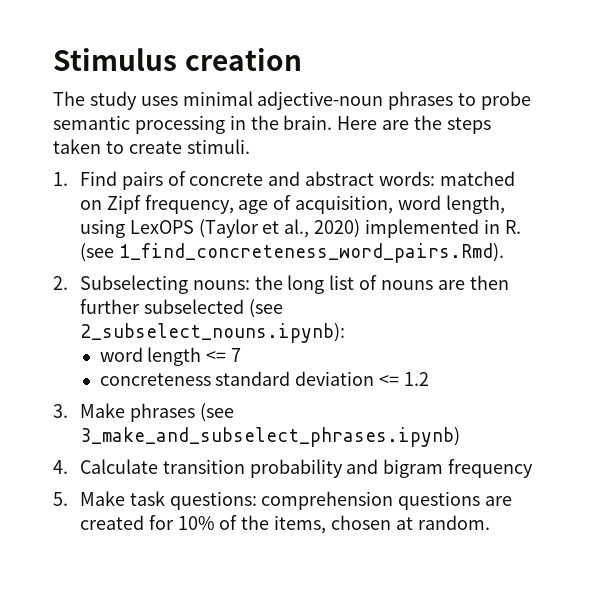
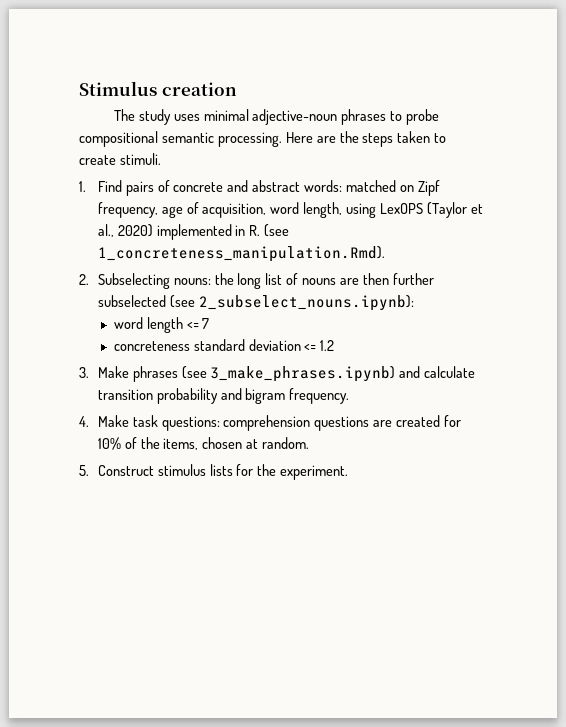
[53,115,333,134] semantic processing in the brain. -> [79,131,282,147] compositional semantic processing.
[118,243,504,263] 1_find_concreteness_word_pairs.Rmd). -> [97,246,385,262] 1_concreteness_manipulation.Rmd).
[79,427,460,447] [53,459,158,474] 3_make_and_subselect_phrases.ipynb) // 4. Calculate -> [210,366,476,382] 3_make_phrases.ipynb) and calculate
[448,459,534,478] [53,492,68,506] frequency // 5. -> [289,388,350,404] [79,416,89,427] frequency. // 4.
(490, 522) none -> [79,464,349,480] // 5. Construct stimulus lists for the experiment.

